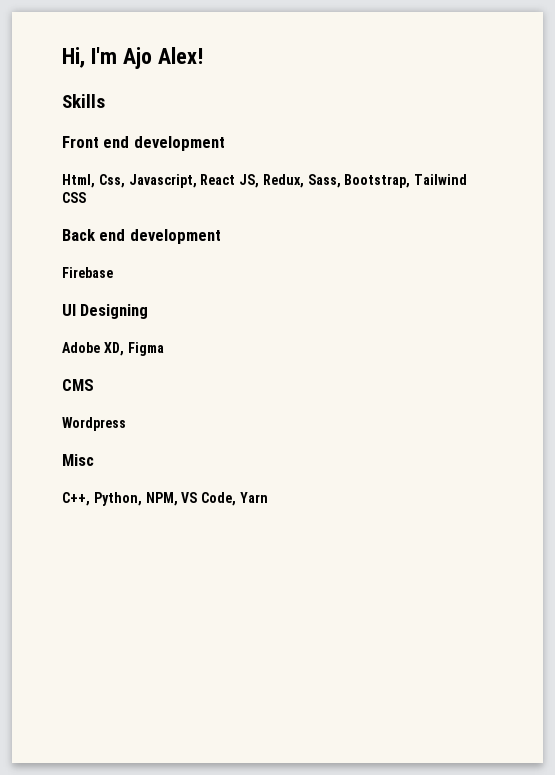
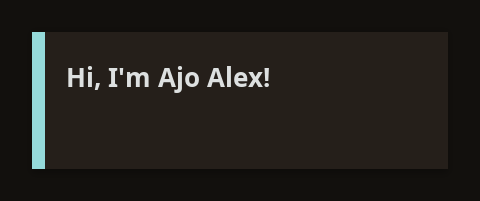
[62,94,105,108] [62,136,225,151] [62,174,468,188] [62,192,86,203] [62,229,221,244] [62,267,113,278] [62,304,149,319] [62,342,164,356] [62,379,94,391] [62,417,126,431] [62,454,94,466] [62,492,268,506] // Skills // Front end development // Html, Css, Javascript, React JS, Redux, Sass, Bootstrap, Tailwind CSS // Back end development // Firebase // UI Designing // Adobe XD, Figma // CMS // Wordpress // Misc // C++, Python, NPM, VS Code, Yarn -> (271, 76) none

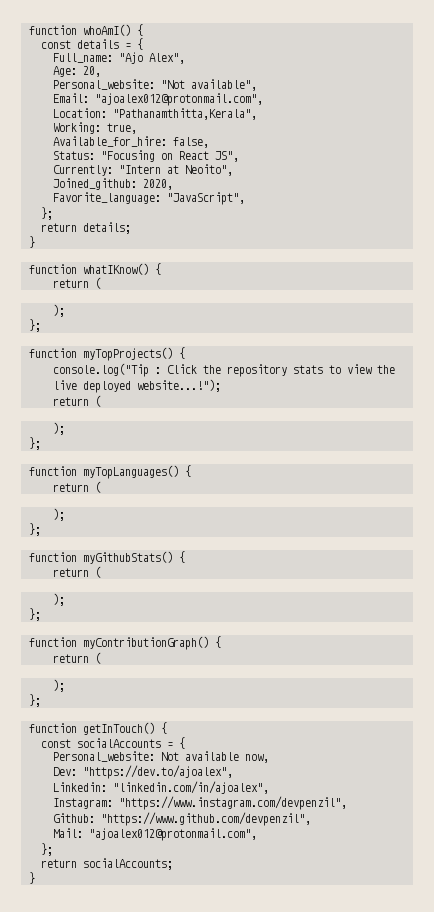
[66,66,271,93] Hi, I'm Ajo Alex! -> [28,24,143,36] [40,38,143,50] [52,52,185,64] [52,66,101,77] [52,79,257,91] [52,93,263,106] [52,108,257,120] [52,122,137,134] [52,136,209,148] [52,150,239,162] [52,164,233,176] [52,178,173,190] [52,192,245,205] [40,207,53,220] [40,222,131,234] [28,236,35,248] [28,263,161,275] [52,277,101,289] [52,304,65,317] [28,319,41,332] [28,347,185,361] [52,363,395,377] [52,379,221,393] [52,395,101,407] [52,422,65,435] [28,437,41,450] [28,465,191,479] [52,481,101,493] [52,508,65,521] [28,523,41,536] [28,551,185,564] [52,566,101,578] [52,593,65,606] [28,608,41,621] [28,636,221,650] [52,652,101,664] [52,679,65,692] [28,694,41,707] [28,722,167,735] [40,737,185,749] [52,751,269,763] [52,765,233,779] [52,781,269,794] [52,796,347,810] [52,812,311,826] [52,828,257,841] [40,843,53,856] [40,858,173,870] [28,872,35,884] function whoAmI() { // const details = { // Full_name: "Ajo Alex", // Age: 20, // Personal_website: "Not available", // Email: "ajoalex012@protonmail.com", // Location: "Pathanamthitta,Kerala", // Working: true, // Available_for_hire: false, // Status: "Focusing on React JS", // Currently: "Intern at Neoito", // Joined_github: 2020, // Favorite_language: "JavaScript", // }; // return details; // } // function whatIKnow() { // return ( // ); // }; // function myTopProjects() { // console.log("Tip : Click the repository stats to view the live deployed website...!"); // return ( // ); // }; // function myTopLanguages() { // return ( // ); // }; // function myGithubStats() { // return ( // ); // }; // function myContributionGraph() { // return ( // ); // }; // function getInTouch() { // const socialAccounts = { // Personal_website: Not available now, // Dev: "https://dev.to/ajoalex", // Linkedin: "linkedin.com/in/ajoalex", // Instagram: "https://www.instagram.com/devpenzil", // Github: "https://www.github.com/devpenzil", // Mail: "ajoalex012@protonmail.com", // }; // return socialAccounts; // }

